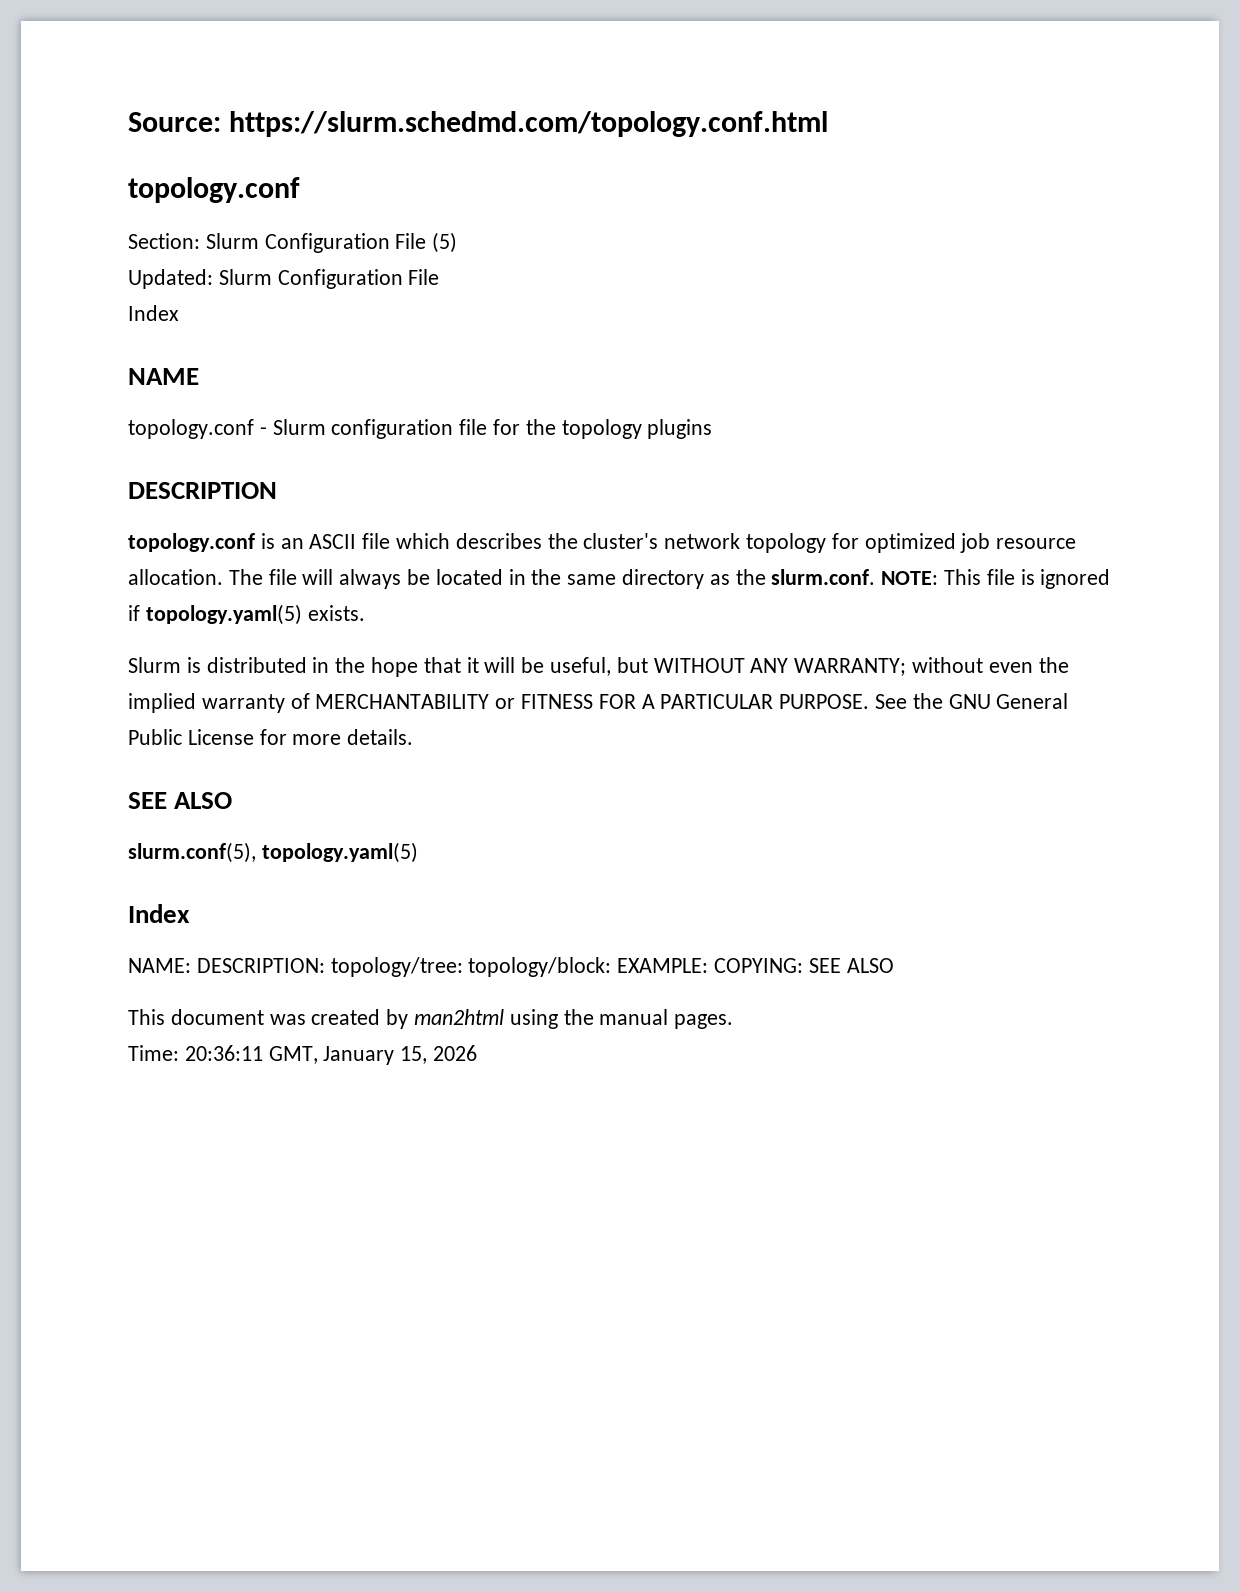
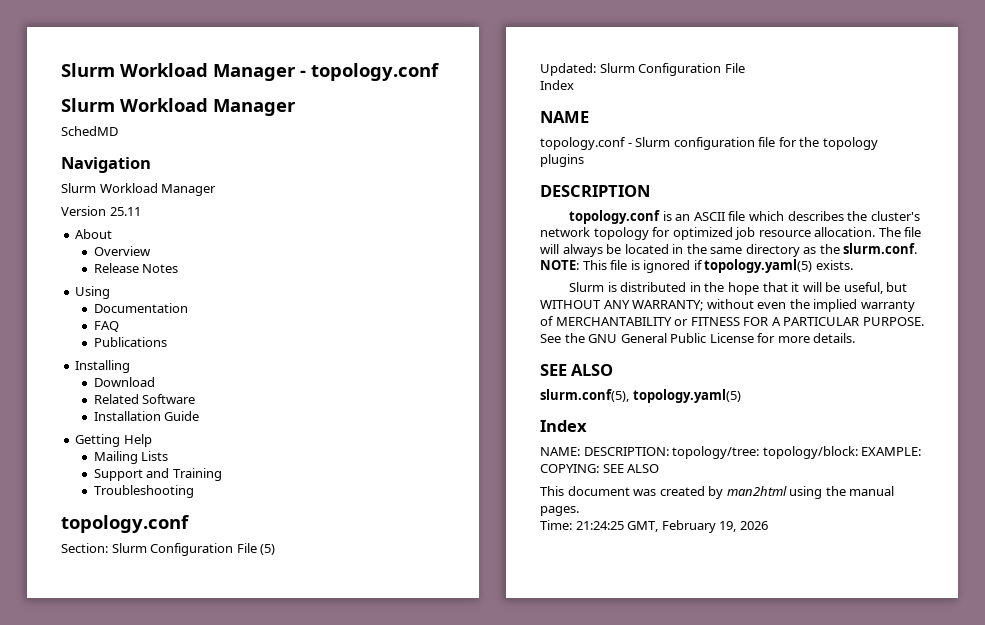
[128,111,829,137] Source: https://slurm.schedmd.com/topology.conf.html -> [61,63,439,81] [61,98,296,116] [61,126,118,136] [61,157,151,173] [61,183,217,196] [61,206,141,216] [75,229,113,239] [93,246,151,256] [93,263,179,273] [75,286,111,299] [93,303,188,313] [93,321,119,332] [93,337,167,347] [75,360,131,373] [93,377,155,387] [93,394,196,404] [93,411,200,421] [75,434,152,447] [93,451,169,464] [93,468,222,481] [93,485,194,498] Slurm Workload Manager - topology.conf // Slurm Workload Manager // SchedMD // Navigation // Slurm Workload Manager // Version 25.11 // About // Overview // Release Notes // Using // Documentation // FAQ // Publications // Installing // Download // Related Software // Installation Guide // Getting Help // Mailing Lists // Support and Training // Troubleshooting
[184,1045,428,1065] 20:36:11 GMT, January 15, -> [575,520,737,533] 21:24:25 GMT, February 19,

